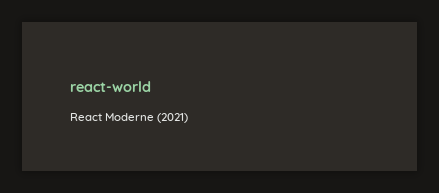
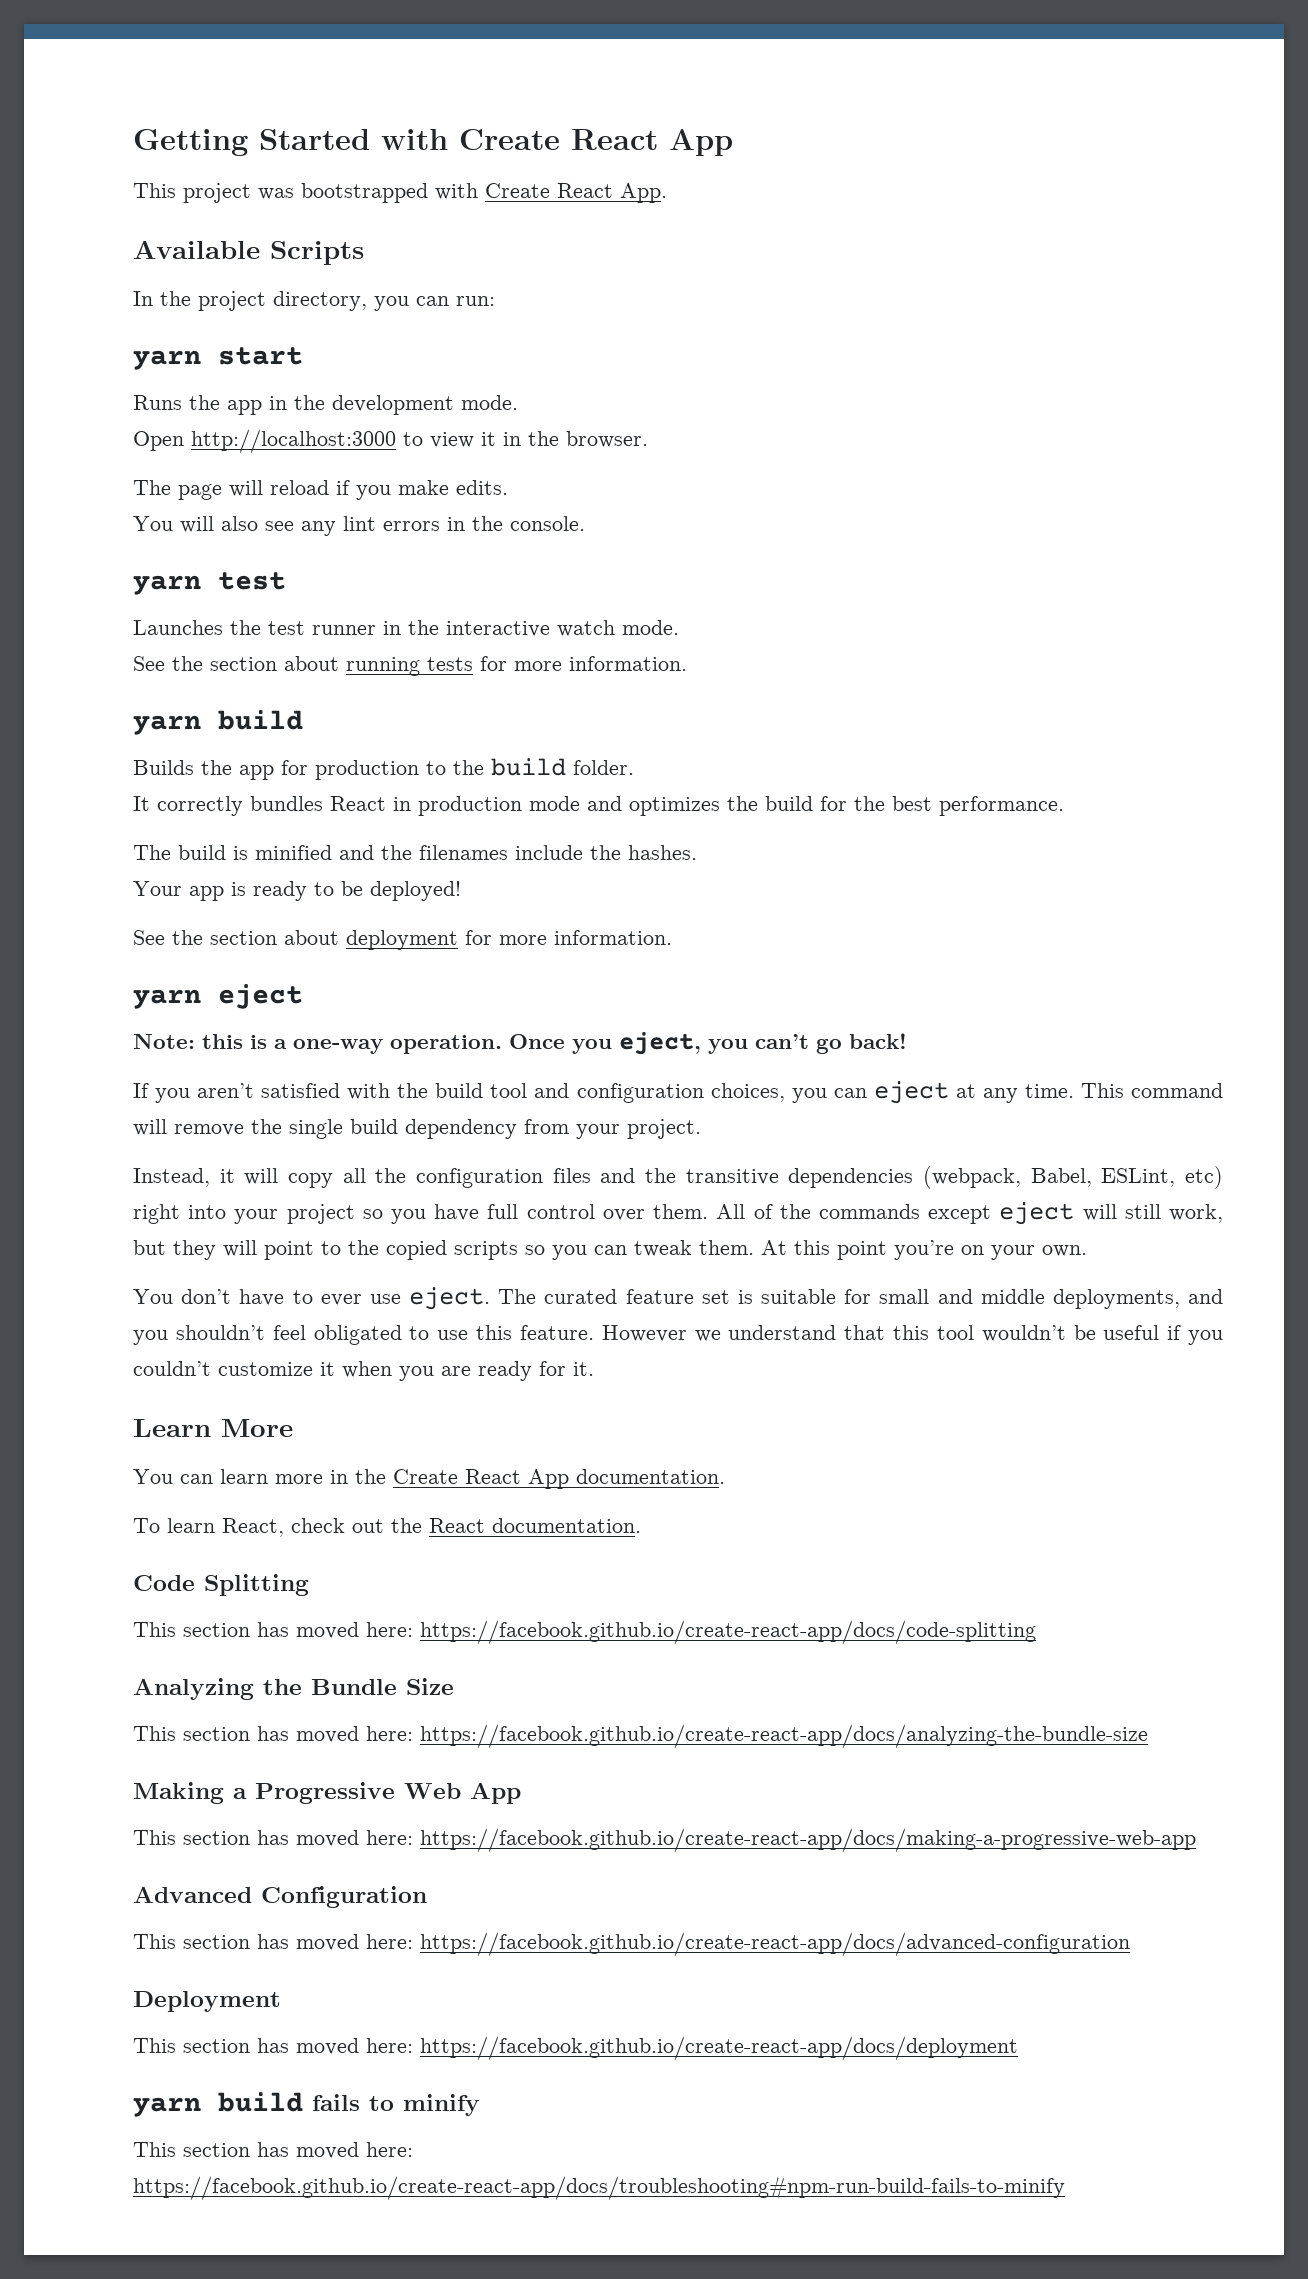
[70,81,151,92] [70,113,189,123] react-world // React Moderne (2021) -> [133,129,733,156] [133,183,667,203] [133,240,364,265] [133,291,495,311] [133,347,303,370] [133,395,518,415] [133,429,648,453] [133,480,508,500] [133,516,585,536] [133,572,286,595] [133,620,679,637] [133,656,687,676] [133,710,303,735] [133,758,634,780] [133,796,1064,816] [133,845,697,860] [133,881,461,901] [133,930,672,950] [133,984,303,1009] [133,1032,907,1055] [133,1081,1223,1104] [133,1119,701,1139] [133,1166,1223,1189] [133,1202,1223,1225] [133,1240,1087,1260] [133,1287,1223,1310] [133,1325,1223,1345] [133,1361,594,1381] [133,1419,293,1437] [133,1469,725,1489] [133,1518,641,1537] [133,1574,309,1596] [133,1620,1036,1644] [133,1678,454,1700] [133,1724,1148,1748] [133,1782,521,1804] [133,1828,1196,1852] [133,1886,427,1908] [133,1932,1130,1956] [133,1991,281,2012] [133,2036,1018,2060] [133,2092,480,2117] [133,2142,413,2159] [133,2176,1065,2200] Getting Started with Create React App // This project was bootstrapped with Create React App. // Available Scripts // In the project directory, you can run: // yarn start // Runs the app in the development mode. // Open http://localhost:3000 to view it in the browser. // The page will reload if you make edits. // You will also see any lint errors in the console. // yarn test // Launches the test runner in the interactive watch mode. // See the section about running tests for more information. // yarn build // Builds the app for production to the build folder. // It correctly bundles React in production mode and optimizes the build for the best performance. // The build is minified and the filenames include the hashes. // Your app is ready to be deployed! // See the section about deployment for more information. // yarn eject // Note: this is a one-way operation. Once you eject, you can’t go back! // If you aren’t satisfied with the build tool and configuration choices, you can eject at any time. This command will remove the single build dependency from your project. // Instead, it will copy all the configuration files and the transitive dependencies (webpack, Babel, ESLint, etc) right into your project so you have full control over them. All of the commands except eject will still work, but they will point to the copied scripts so you can tweak them. At this point you’re on your own. // You don’t have to ever use eject. The curated feature set is suitable for small and middle deployments, and you shouldn’t feel obligated to use this feature. However we understand that this tool wouldn’t be useful if you couldn’t customize it when you are ready for it. // Learn More // You can learn more in the Create React App documentation. // To learn React, check out the React documentation. // Code Splitting // This section has moved here: https://facebook.github.io/create-react-app/docs/code-splitting // Analyzing the Bundle Size // This section has moved here: https://facebook.github.io/create-react-app/docs/analyzing-the-bundle-size // Making a Progressive Web App // This section has moved here: https://facebook.github.io/create-react-app/docs/making-a-progressive-web-app // Advanced Configuration // This section has moved here: https://facebook.github.io/create-react-app/docs/advanced-configuration // Deployment // This section has moved here: https://facebook.github.io/create-react-app/docs/deployment // yarn build fails to minify // This section has moved here: https://facebook.github.io/create-react-app/docs/troubleshooting#npm-run-build-fails-to-minify

